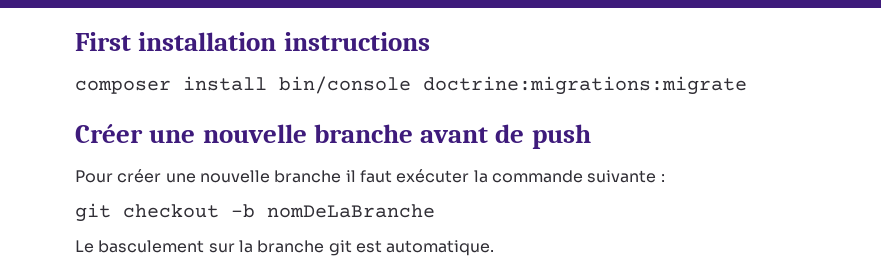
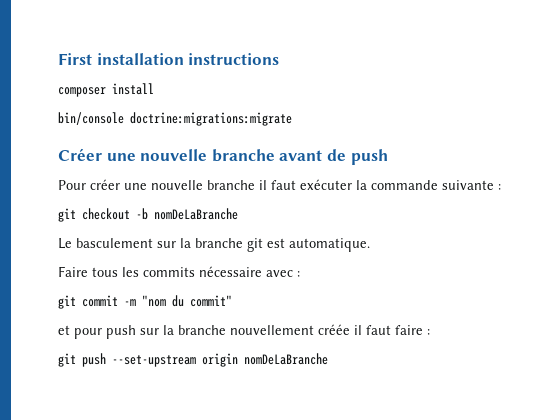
(267, 83) none -> (154, 89) //
(495, 248) none -> [58,266,300,277] [58,295,232,309] [58,324,430,339] [58,353,328,367] // Faire tous les commits nécessaire avec : // git commit -m "nom du commit" // et pour push sur la branche nouvellement créée il faut faire : // git push --set-upstream origin nomDeLaBranche

